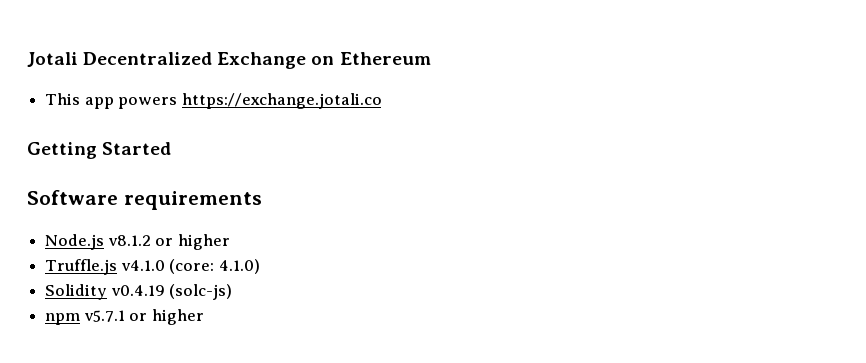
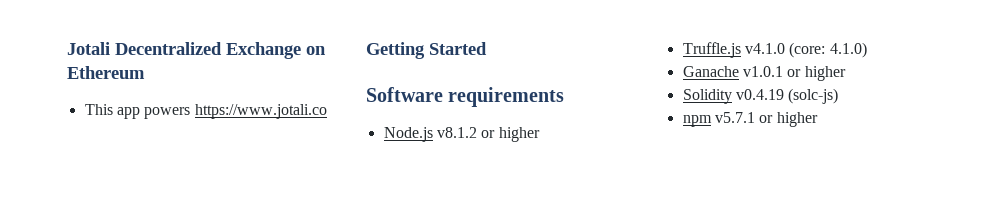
[181,93,382,109] https://exchange.jotali.co -> [194,104,327,119] https://www.jotali.co
(260, 266) none -> [682,66,846,81] // Ganache v1.0.1 or higher

